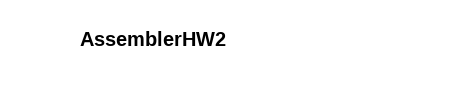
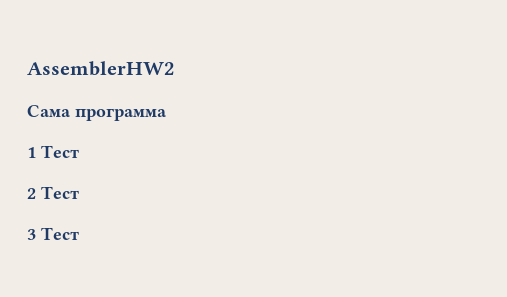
(226, 38) none -> [27,105,167,121] [27,145,79,158] [27,186,79,199] [27,227,79,240] // Сама программа // 1 Тест // 2 Тест // 3 Тест

